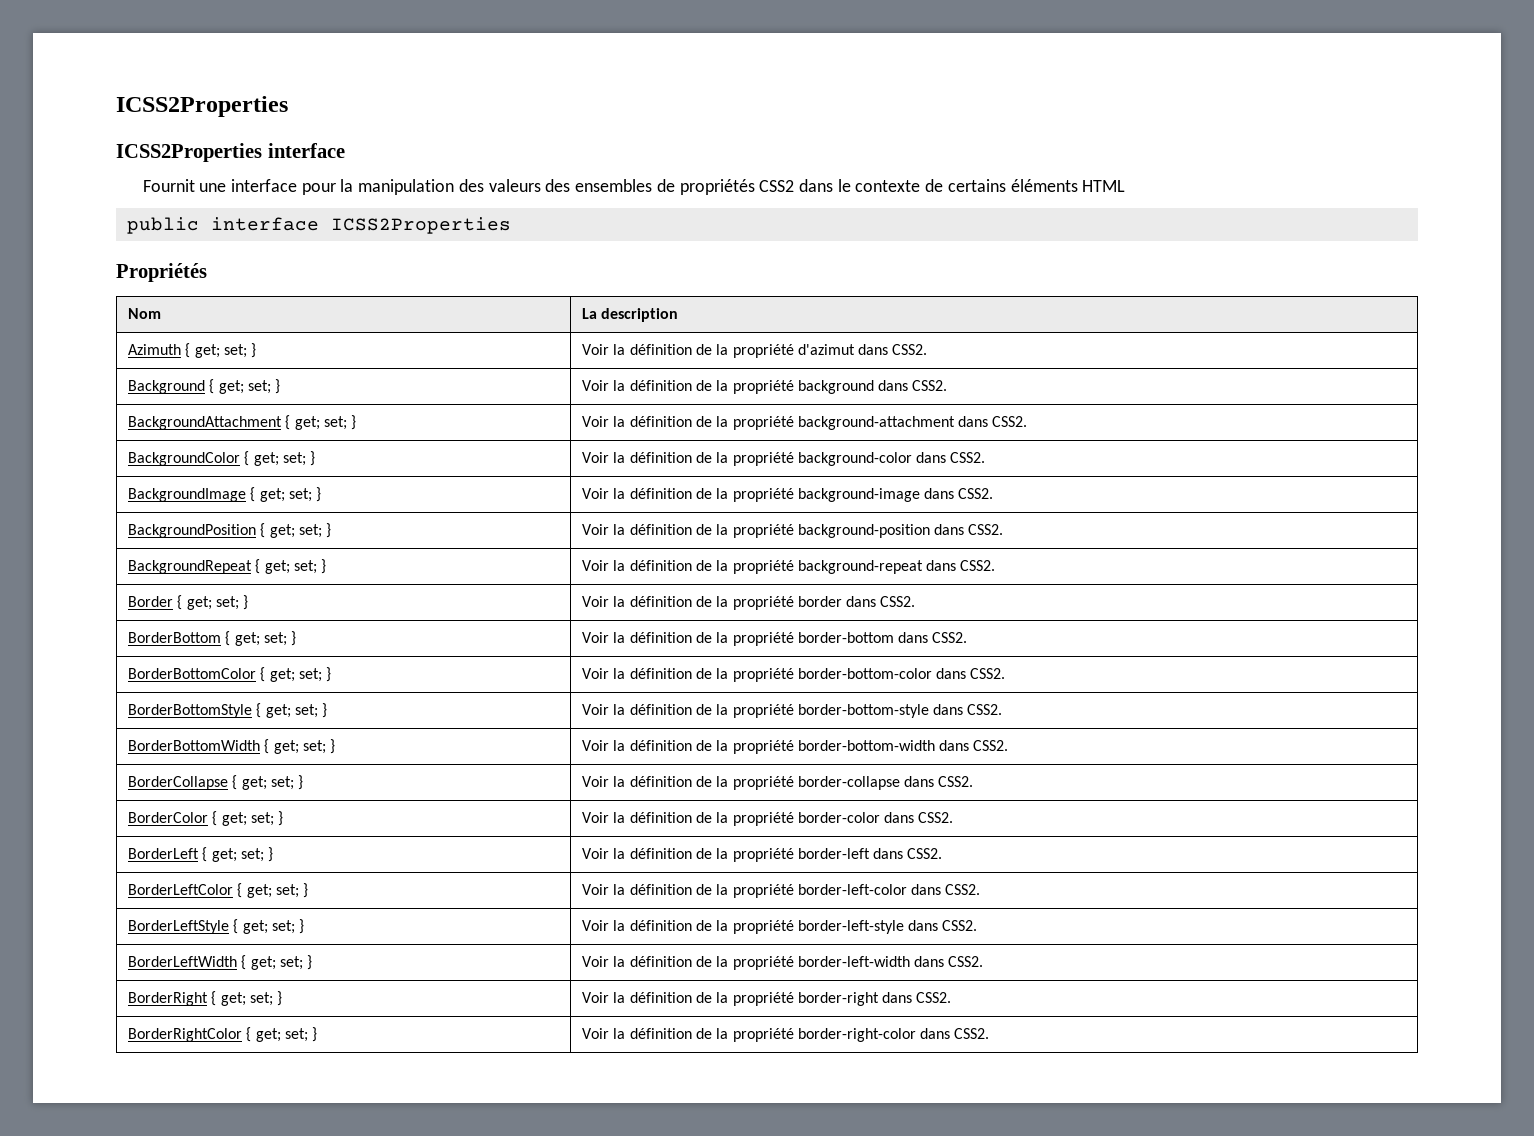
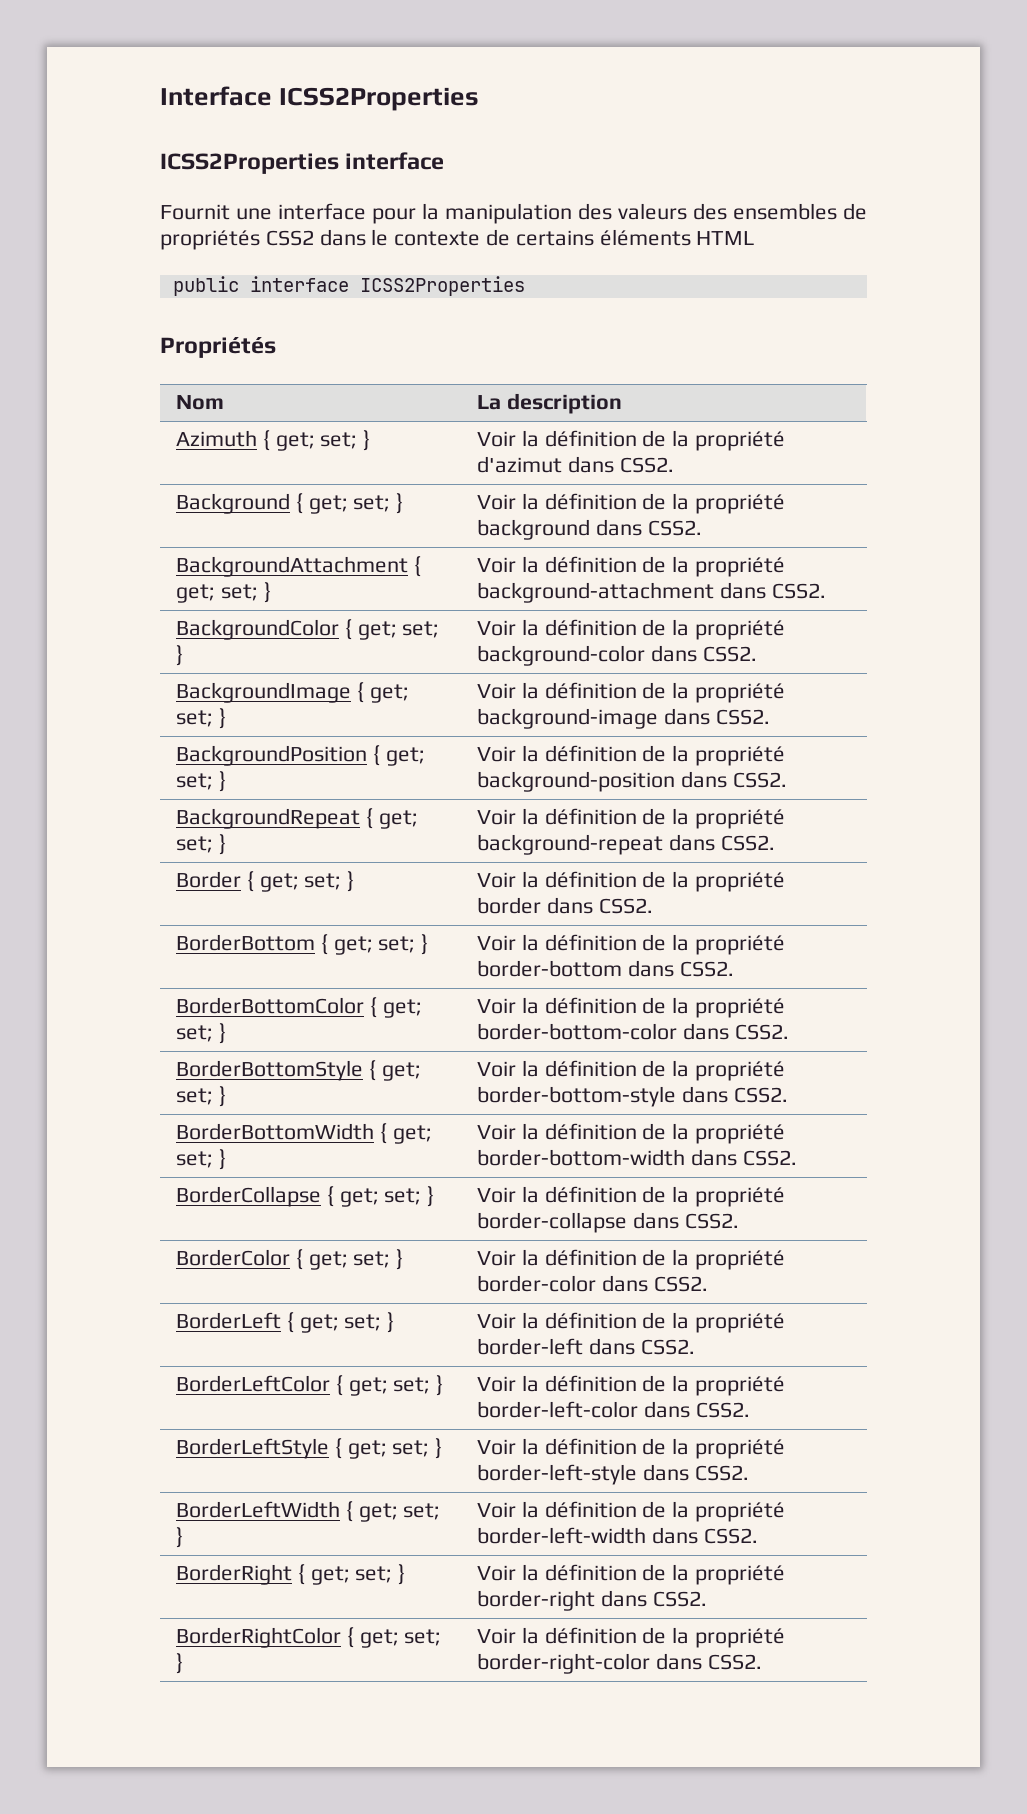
(116, 106) none -> [160,86,272,106] Interface

